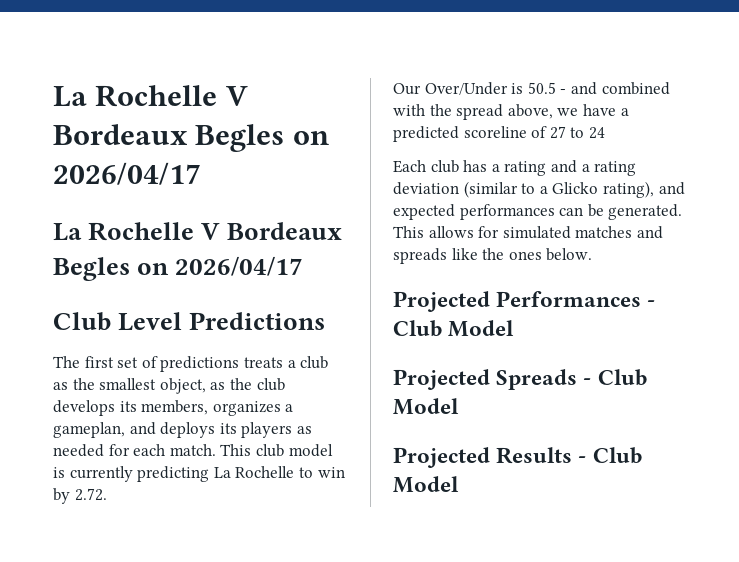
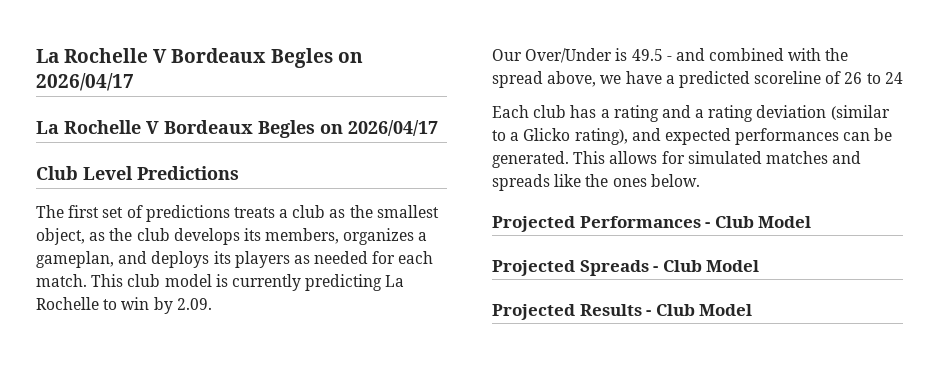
[74,488,107,501] 2.72. -> [176,298,212,310] 2.09.
[527,82,556,94] 50.5 -> [631,49,663,61] 49.5
[549,126,566,139] 27 -> [844,72,863,84] 26

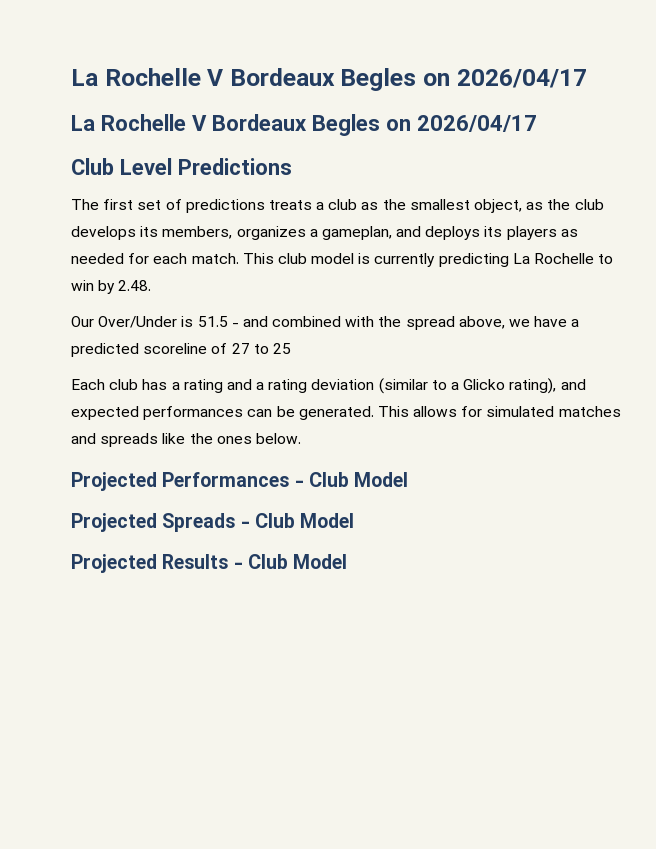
[176,298,212,310] 2.09. -> [118,280,152,291] 2.48.
[631,49,663,61] 49.5 -> [197,316,228,327] 51.5
[844,72,903,84] 26 to 24 -> [231,343,291,354] 27 to 25

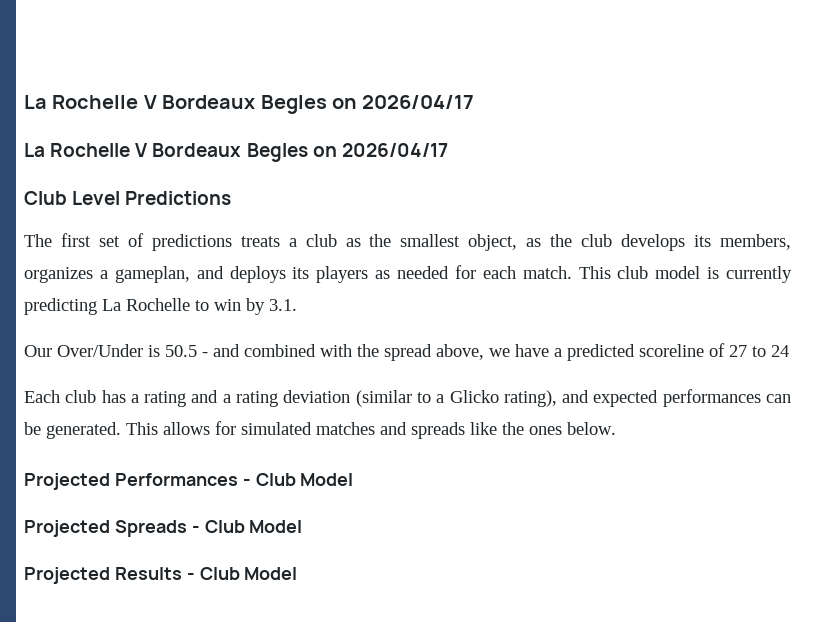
[118,280,152,291] 2.48. -> [269,299,297,311] 3.1.
[197,316,228,327] 51.5 -> [165,345,197,357] 50.5
[272,343,291,354] 25 -> [771,345,789,357] 24

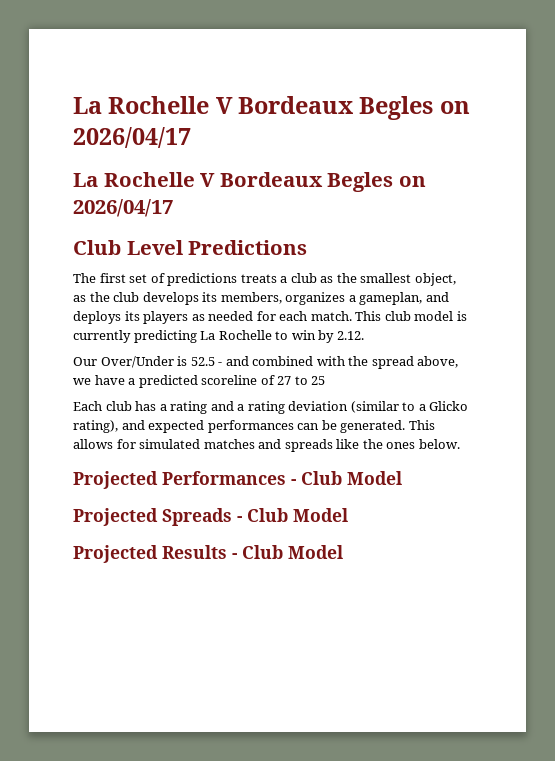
[269,299,297,311] 3.1. -> [336,331,364,340] 2.12.
[165,345,197,357] 50.5 -> [190,357,215,366] 52.5
[771,345,789,357] 24 -> [311,376,326,385] 25

